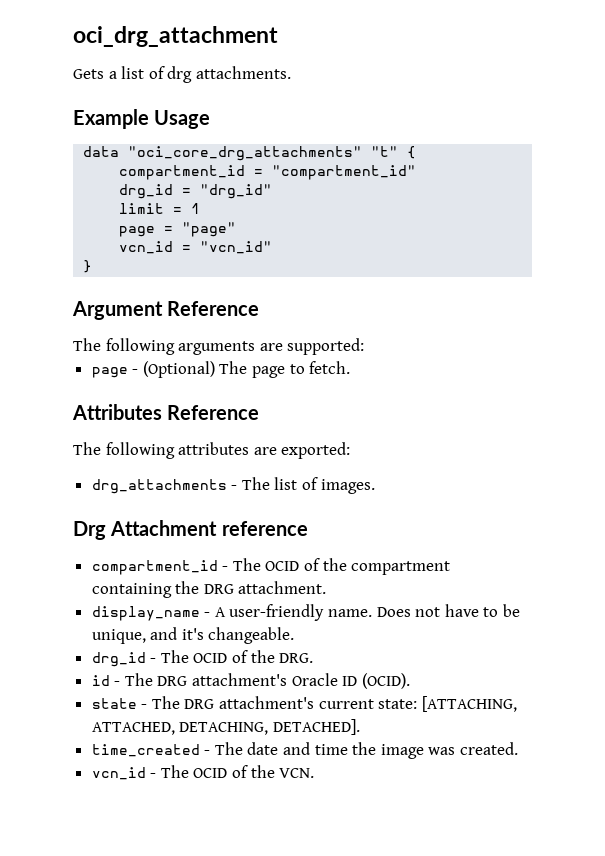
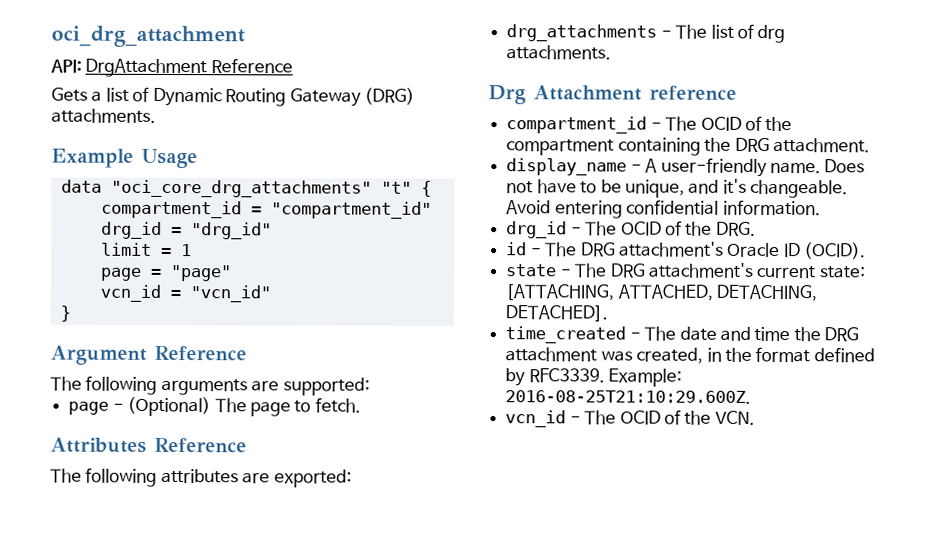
(278, 36) none -> [50,58,293,78] // API: DrgAttachment Reference
[167,66,193,83] drg -> [152,87,416,107] Dynamic Routing Gateway (DRG)
[320,479,375,494] images. -> [757,24,786,44] [506,45,612,60] drg attachments.
(295, 635) none -> [506,199,821,219] Avoid entering confidential information.
[380,742,519,759] image was created. -> [824,327,860,342] [505,346,875,364] [505,368,683,387] [505,390,752,404] DRG attachment was created, in the format defined by RFC3339. Example: 2016-08-25T21:10:29.600Z.

